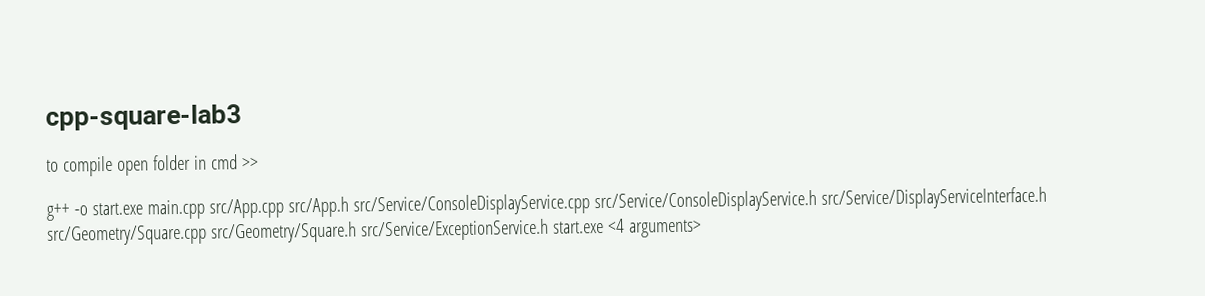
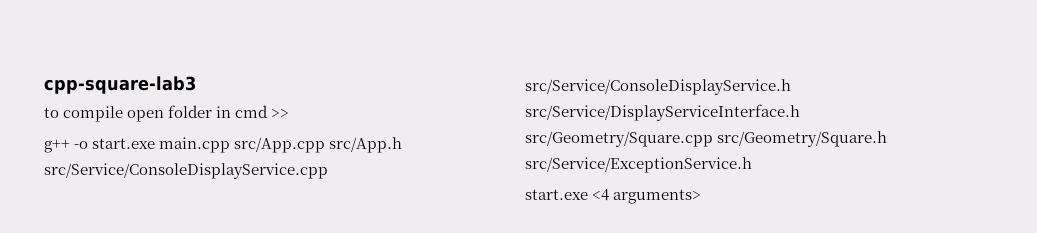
(549, 230) none -> (752, 165) //

